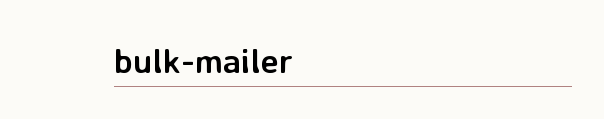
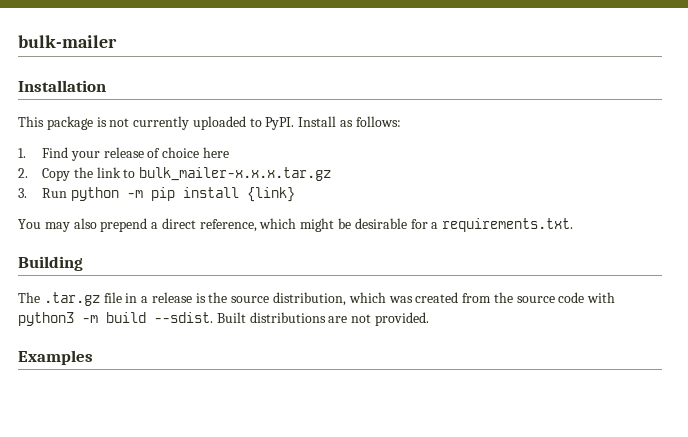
(293, 61) none -> [18,80,106,92] [18,116,401,130] [18,147,229,161] [18,167,332,181] [18,187,295,202] [18,218,574,232] [18,256,83,271] [18,292,616,306] [18,312,429,326] [18,350,93,365] // Installation // This package is not currently uploaded to PyPI. Install as follows: // 1. Find your release of choice here // 2. Copy the link to bulk_mailer-x.x.x.tar.gz // 3. Run python -m pip install {link} // You may also prepend a direct reference, which might be desirable for a requirements.txt. // Building // The .tar.gz file in a release is the source distribution, which was created from the source code with python3 -m build --sdist. Built distributions are not provided. // Examples

